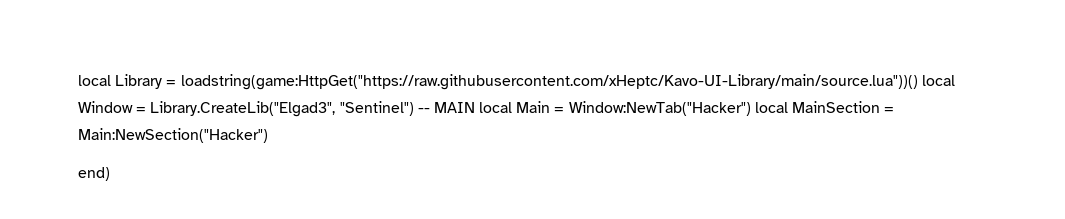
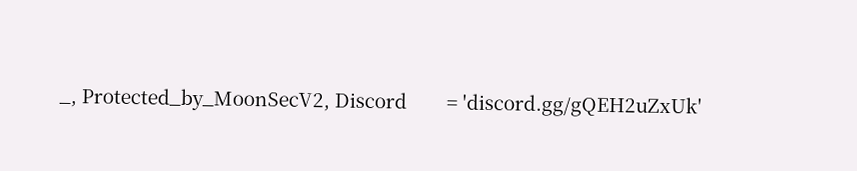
[78,74,955,90] [78,101,895,117] [78,128,268,143] [78,167,110,181] local Library = loadstring(game:HttpGet("https://raw.githubusercontent.com/xHeptc/Kavo-UI-Library/main/source.lua"))() local Window = Library.CreateLib("Elgad3", "Sentinel") -- MAIN local Main = Window:NewTab("Hacker") local MainSection = Main:NewSection("Hacker") // end) -> [58,87,703,119] _, Protected_by_MoonSecV2, Discord = 'discord.gg/gQEH2uZxUk'

